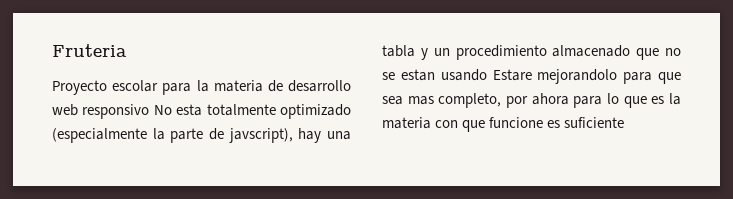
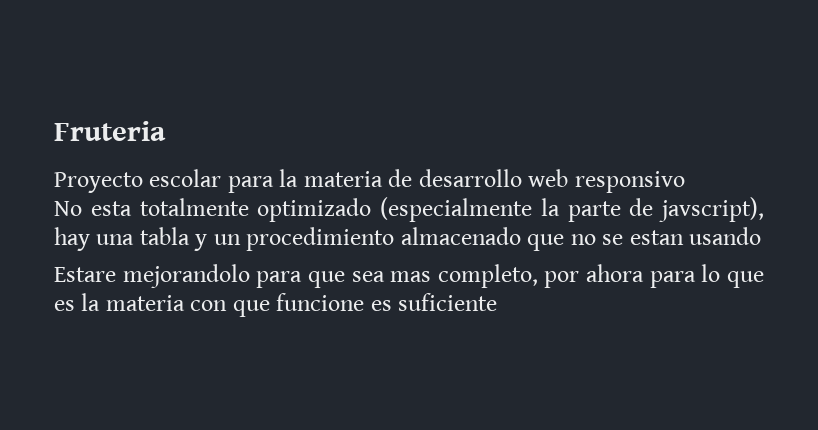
(150, 111) none -> (685, 182) //
(487, 75) none -> (762, 236) //

